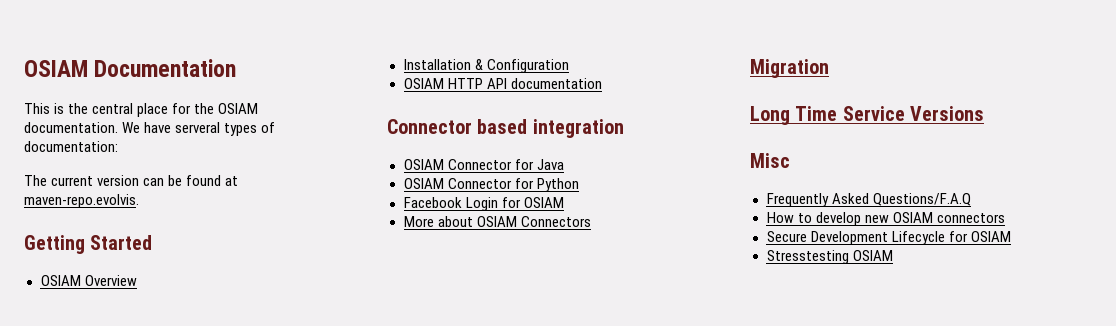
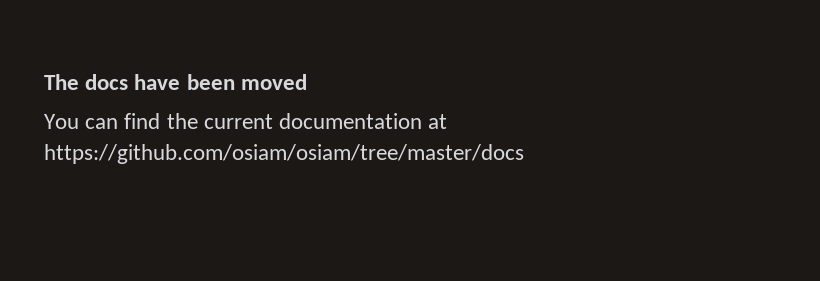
[24,59,237,77] [24,103,259,117] [24,122,276,136] [24,141,118,152] [24,175,239,186] [24,194,139,208] [24,235,153,254] [40,275,137,286] [403,59,569,73] [403,78,602,89] [387,119,624,138] [403,159,564,170] [403,178,579,192] [403,197,564,211] [403,216,591,227] [750,59,829,78] [750,106,985,125] [750,153,790,168] [766,193,971,207] [766,212,1005,226] [766,231,1011,245] [766,250,893,264] OSIAM Documentation // This is the central place for the OSIAM documentation. We have serveral types of documentation: // The current version can be found at maven-repo.evolvis. // Getting Started // OSIAM Overview // Installation & Configuration // OSIAM HTTP API documentation // Connector based integration // OSIAM Connector for Java // OSIAM Connector for Python // Facebook Login for OSIAM // More about OSIAM Connectors // Migration // Long Time Service Versions // Misc // Frequently Asked Questions/F.A.Q // How to develop new OSIAM connectors // Secure Development Lifecycle for OSIAM // Stresstesting OSIAM -> [44,74,307,90] [44,113,448,129] [44,144,524,164] The docs have been moved // You can find the current documentation at https://github.com/osiam/osiam/tree/master/docs

